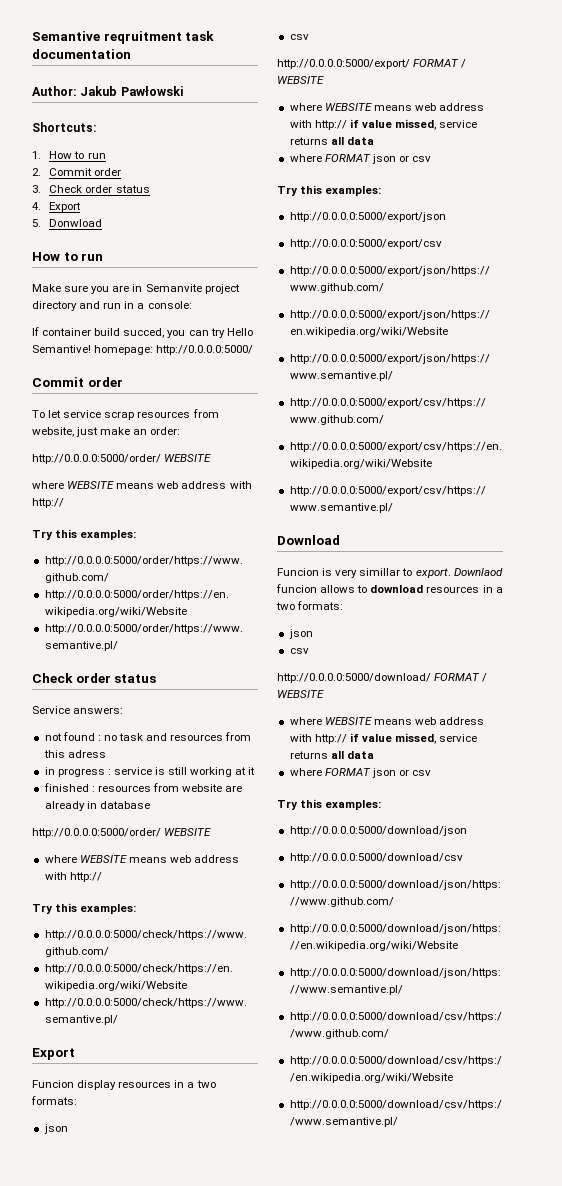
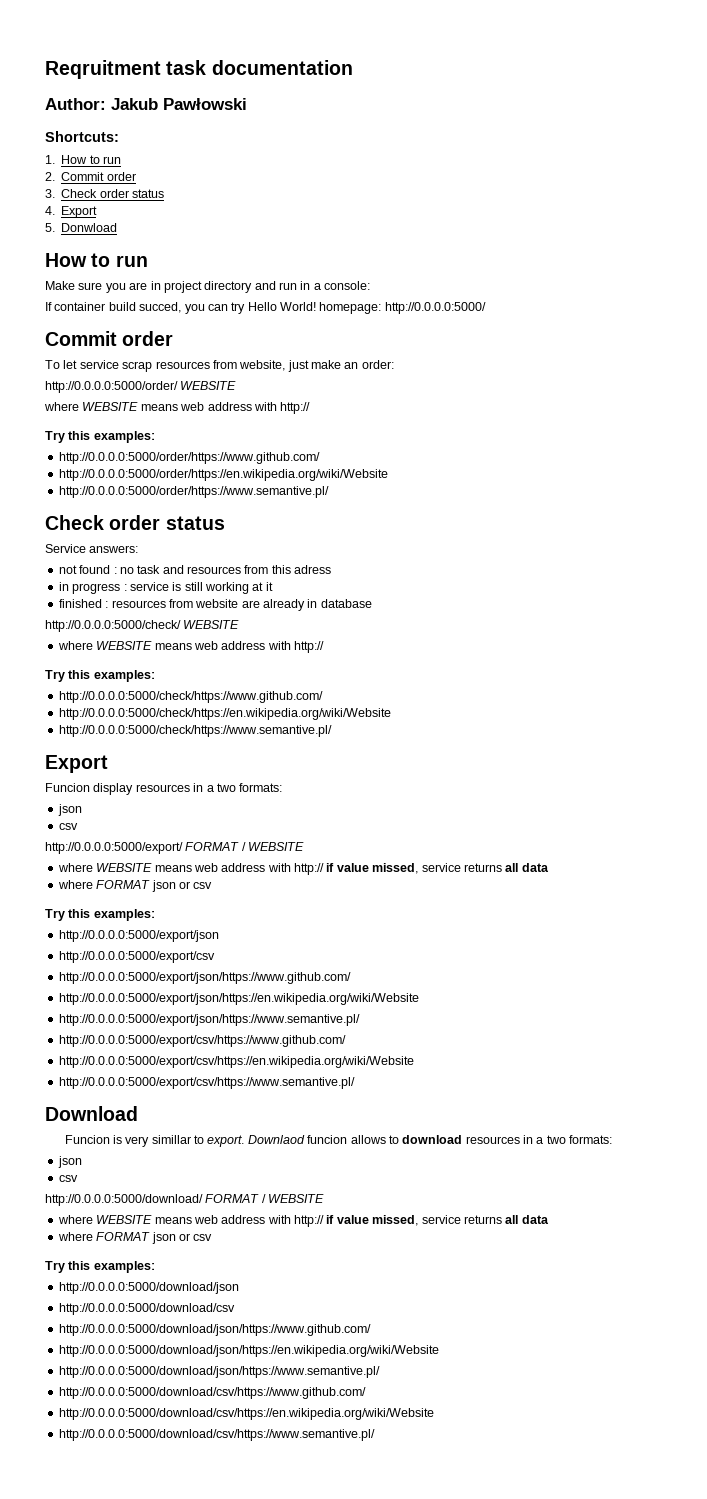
[32,31,182,44] Semantive reqruitment -> [45,60,161,79] Reqruitment
[145,284,202,292] Semanvite -> (161, 285) none
[32,345,91,353] Semantive! -> [280,302,316,311] World!
[32,828,161,838] http://0.0.0.0:5000/order/ -> [45,620,181,632] http://0.0.0.0:5000/check/

